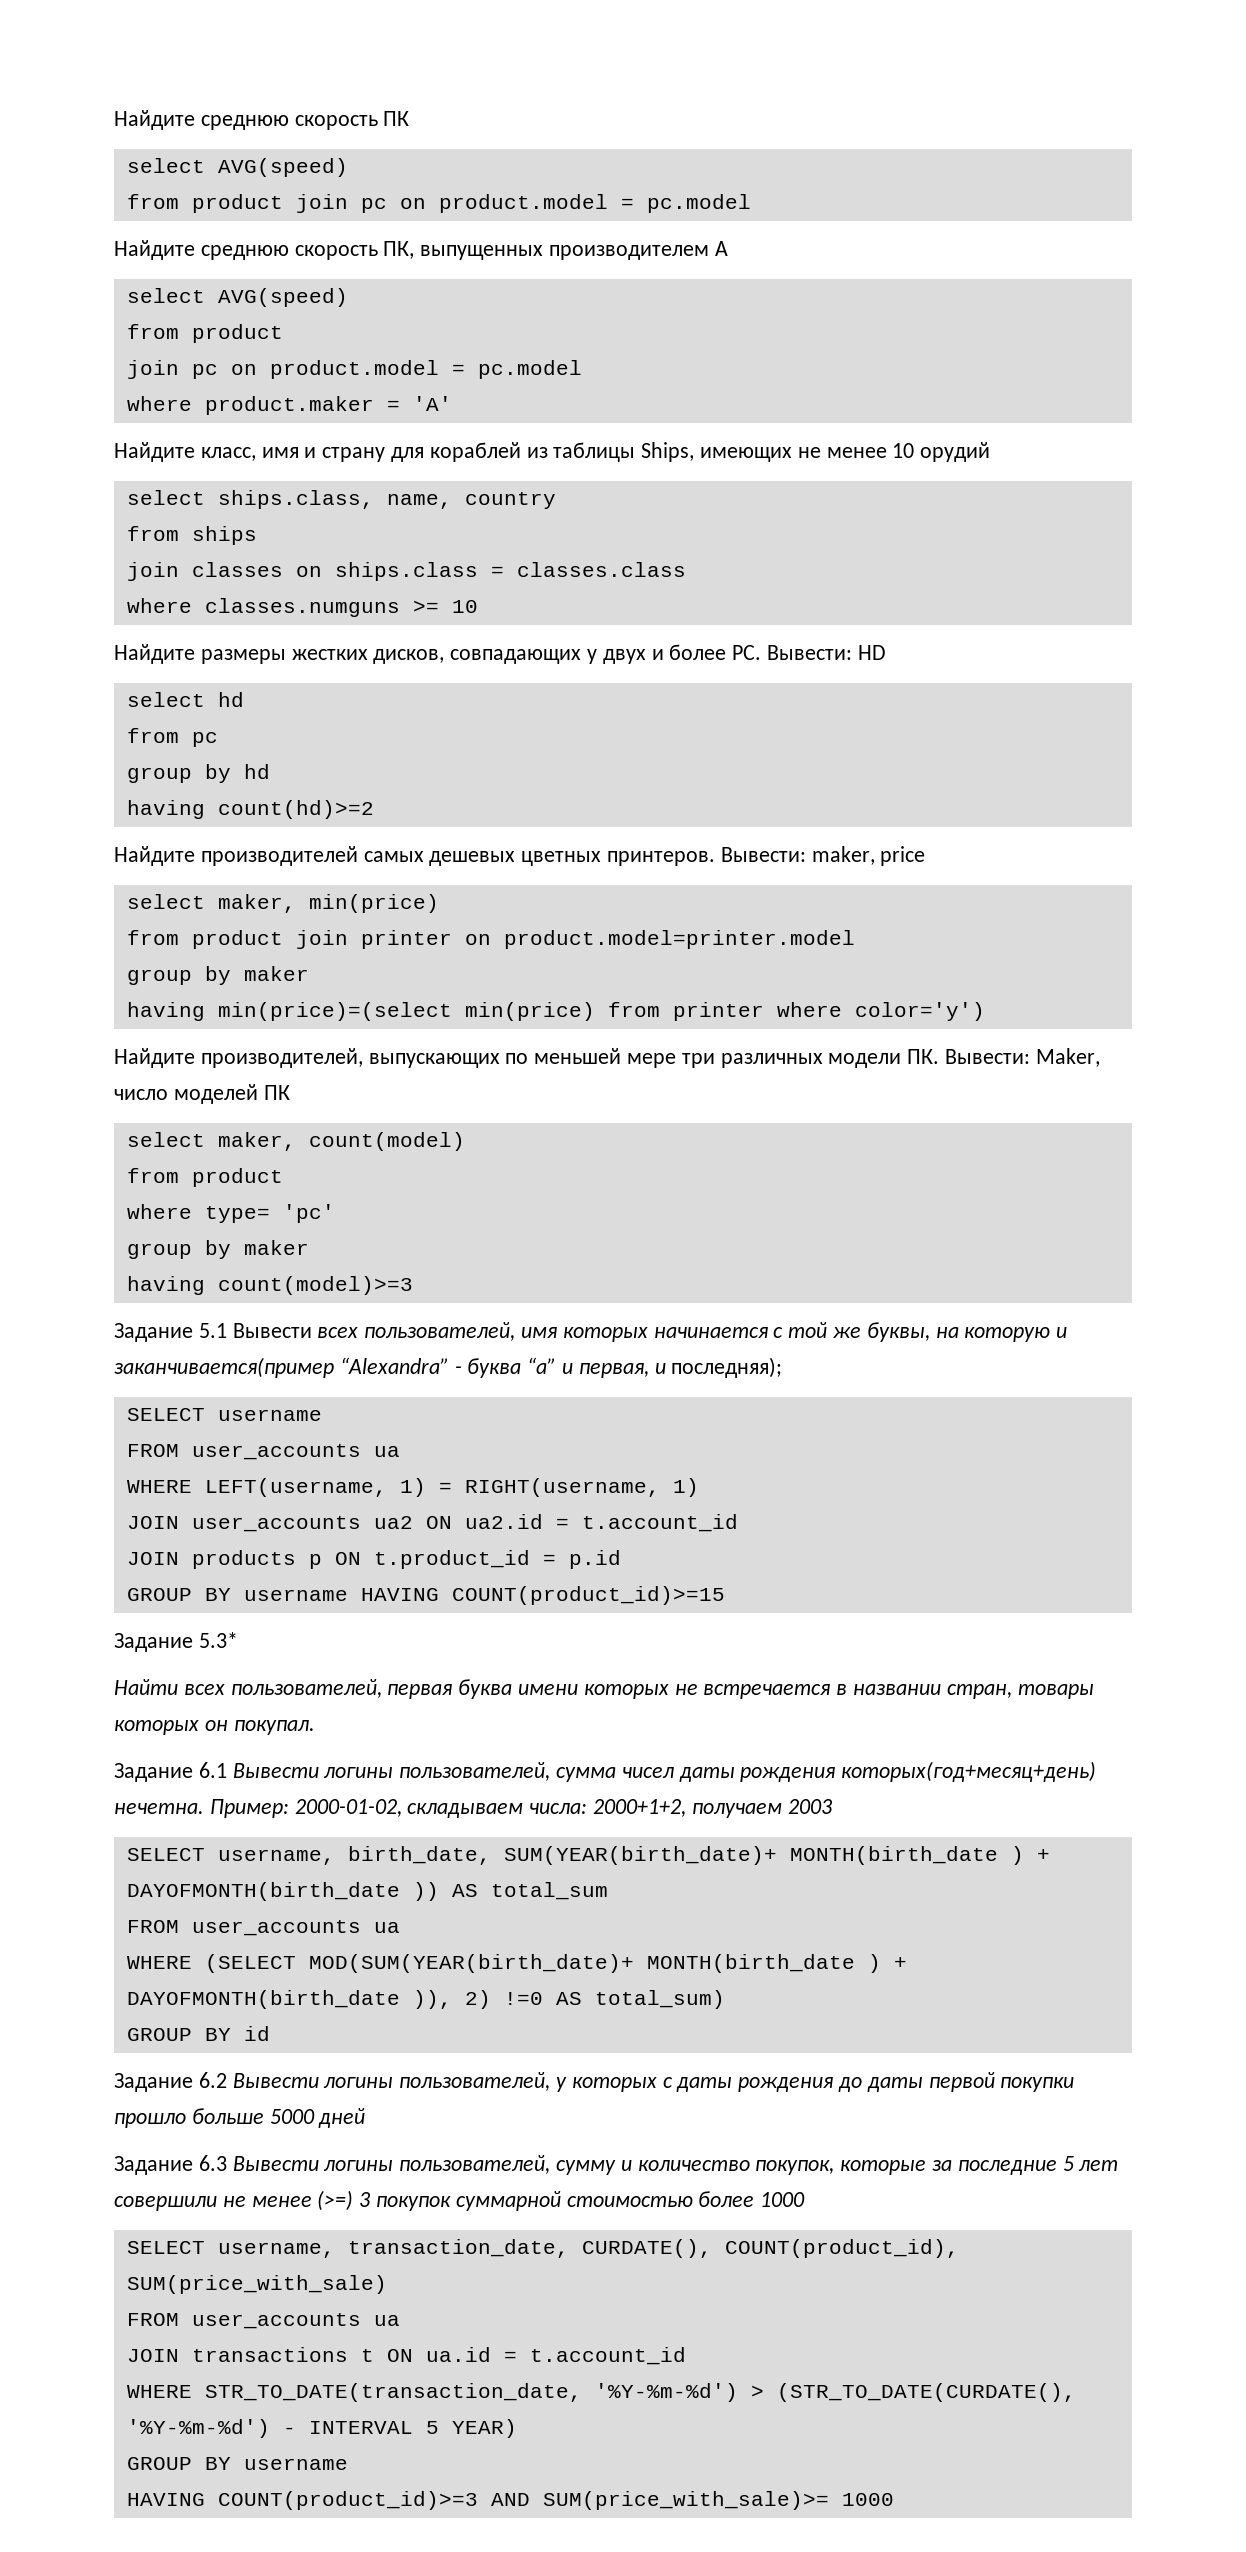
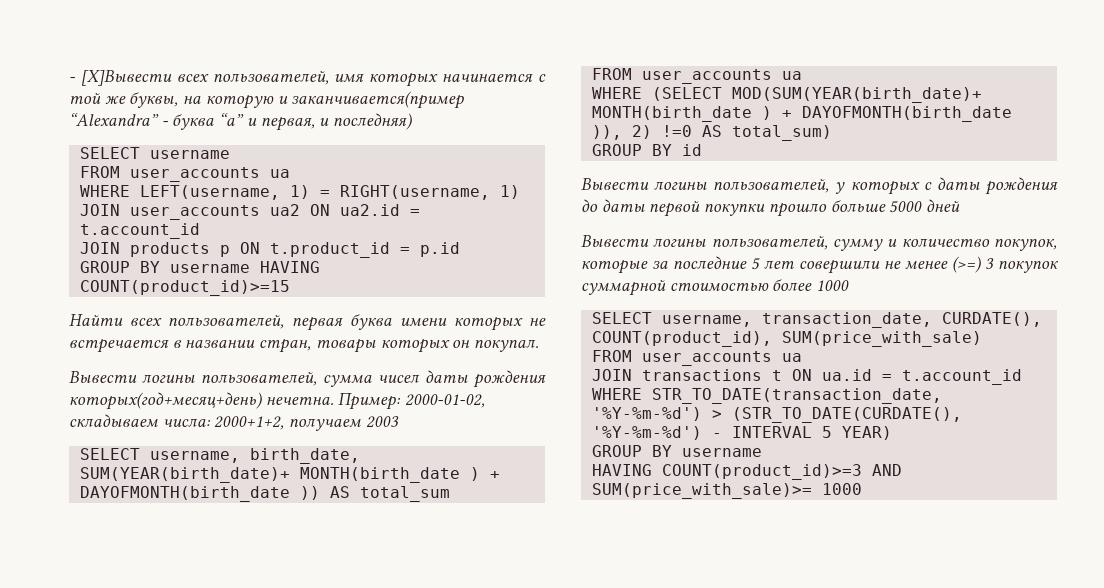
[114,110,410,130] [126,158,348,177] [126,194,751,213] [114,240,728,260] [126,288,348,307] [126,324,283,343] [126,360,582,379] [126,396,452,415] [114,442,991,462] [126,490,556,509] [126,526,257,545] [126,562,686,581] [126,598,478,617] [114,644,886,664] [126,692,244,707] [126,728,218,747] [126,764,270,783] [126,800,374,819] [114,846,926,866] [126,894,439,913] [126,930,855,949] [126,966,309,985] [126,1002,985,1021] [114,1048,1100,1068] [114,1084,290,1104] [126,1132,465,1151] [126,1168,283,1187] [126,1204,335,1223] [126,1240,309,1259] [126,1276,413,1295] [114,1323,312,1342] Найдите среднюю скорость ПК // select AVG(speed) // from product join pc on product.model = pc.model // Найдите среднюю скорость ПК, выпущенных производителем A // select AVG(speed) // from product // join pc on product.model = pc.model // where product.maker = 'A' // Найдите класс, имя и страну для кораблей из таблицы Ships, имеющих не менее 10 орудий // select ships.class, name, country // from ships // join classes on ships.class = classes.class // where classes.numguns >= 10 // Найдите размеры жестких дисков, совпадающих у двух и более PC. Вывести: HD // select hd // from pc // group by hd // having count(hd)>=2 // Найдите производителей самых дешевых цветных принтеров. Вывести: maker, price // select maker, min(price) // from product join printer on product.model=printer.model // group by maker // having min(price)=(select min(price) from printer where color='y') // Найдите производителей, выпускающих по меньшей мере три различных модели ПК. Вывести: Maker, число моделей ПК // select maker, count(model) // from product // where type= 'pc' // group by maker // having count(model)>=3 // Задание 5.1 Вывести -> [69,70,172,86] - [X]Вывести
[671,1357,783,1378] последняя); -> [333,113,413,130] последняя)
[114,1632,238,1652] // Задание 5.3* -> (290, 288) none
[114,1762,227,1782] Задание 6.1 -> (540, 345) none
[114,2072,227,2092] Задание 6.2 -> (702, 150) none
[114,2155,227,2175] Задание 6.3 -> (961, 205) none

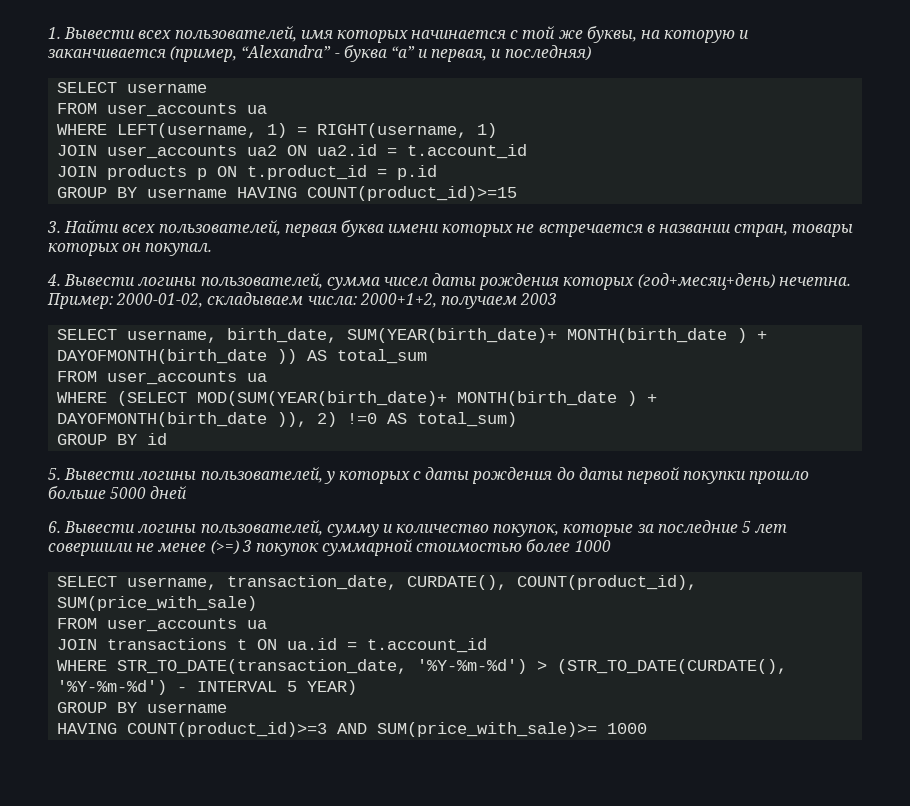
[69,70,172,86] - [X]Вывести -> [48,27,136,39] 1. Вывести
[291,91,465,109] заканчивается(пример -> [48,46,238,62] заканчивается (пример,
(290, 288) none -> [47,221,61,233] 3.
(540, 345) none -> [47,274,61,286] 4.
[69,392,262,410] которых(год+месяц+день) -> [563,273,775,290] которых (год+месяц+день)
(702, 150) none -> [48,468,61,480] 5.
(961, 205) none -> [48,521,61,533] 6.

